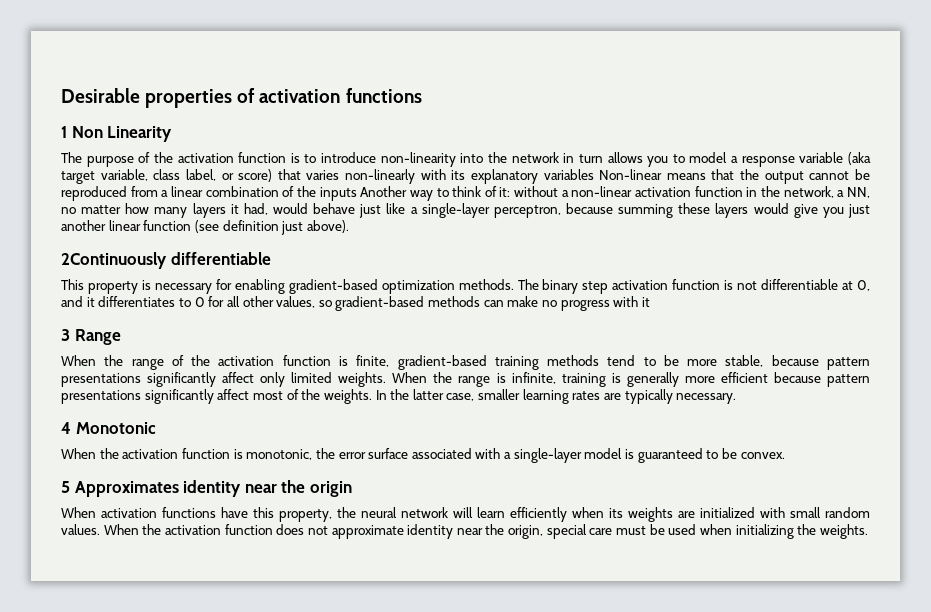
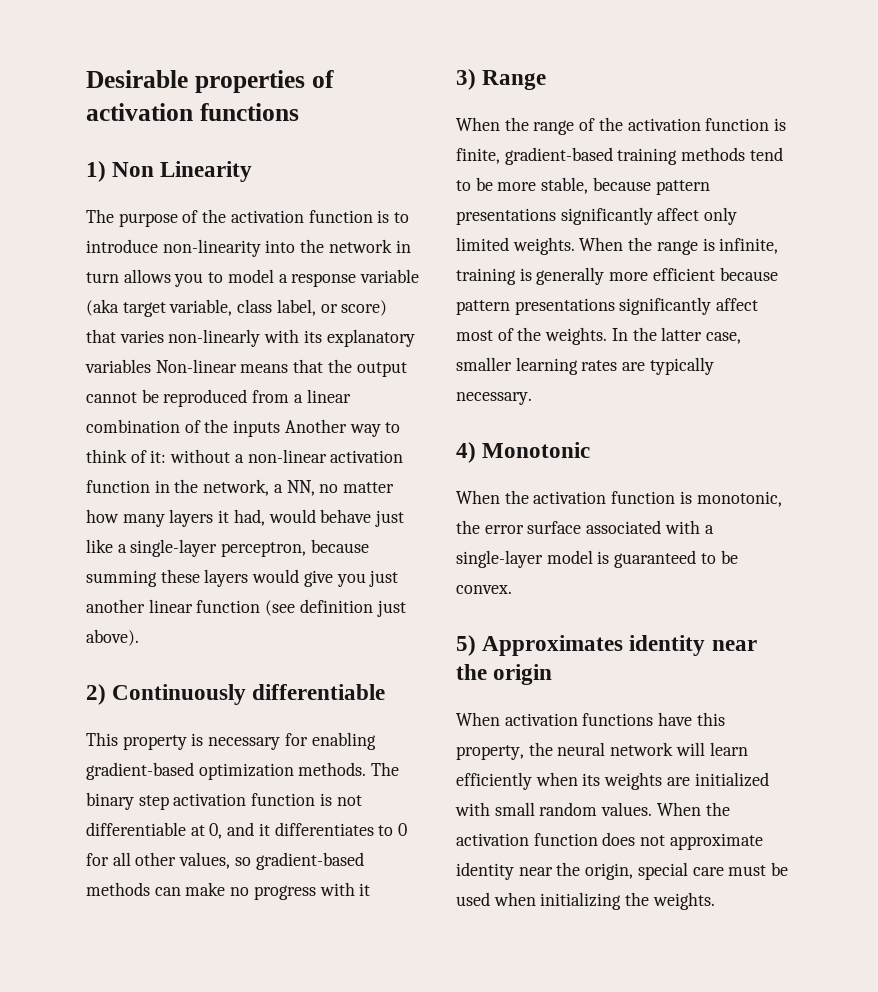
[61,126,67,138] 1 -> [86,161,106,182] 1)
[61,252,167,269] 2Continuously -> [86,684,247,705] 2) Continuously
[61,329,70,341] 3 -> [456,69,476,90] 3)
[61,422,71,434] 4 -> [456,442,476,463] 4)
[61,481,70,493] 5 -> [456,635,476,656] 5)

